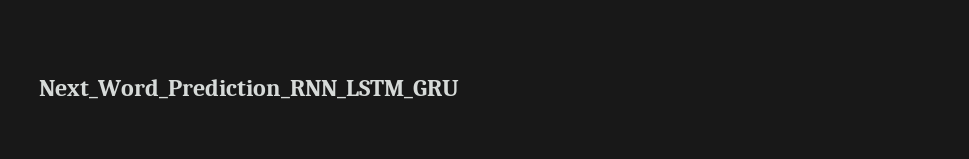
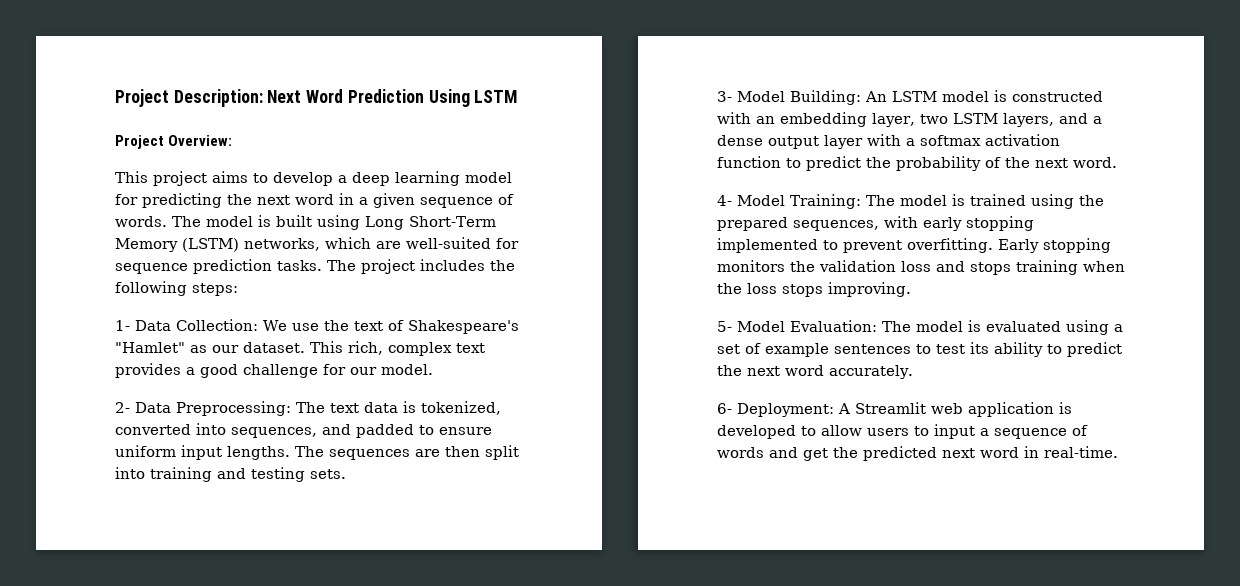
[39,79,459,99] Next_Word_Prediction_RNN_LSTM_GRU -> [115,89,518,107] [115,135,233,149] [115,171,512,186] [115,193,514,208] [115,215,496,230] [115,237,519,252] [115,259,515,274] [115,281,238,296] [115,319,519,334] [115,341,485,356] [115,363,433,378] [115,401,501,416] [115,423,492,438] [115,445,519,460] [115,467,346,482] [717,90,1103,105] [717,112,1102,127] [717,134,1060,149] [717,156,1117,171] [717,194,1104,209] [717,216,1034,231] [717,238,1111,253] [717,260,1125,275] [717,282,911,297] [717,320,1123,335] [717,342,1122,357] [717,365,913,379] [717,402,1072,417] [717,424,1088,439] [717,446,1118,461] Project Description: Next Word Prediction Using LSTM // Project Overview: // This project aims to develop a deep learning model for predicting the next word in a given sequence of words. The model is built using Long Short-Term Memory (LSTM) networks, which are well-suited for sequence prediction tasks. The project includes the following steps: // 1- Data Collection: We use the text of Shakespeare's "Hamlet" as our dataset. This rich, complex text provides a good challenge for our model. // 2- Data Preprocessing: The text data is tokenized, converted into sequences, and padded to ensure uniform input lengths. The sequences are then split into training and testing sets. // 3- Model Building: An LSTM model is constructed with an embedding layer, two LSTM layers, and a dense output layer with a softmax activation function to predict the probability of the next word. // 4- Model Training: The model is trained using the prepared sequences, with early stopping implemented to prevent overfitting. Early stopping monitors the validation loss and stops training when the loss stops improving. // 5- Model Evaluation: The model is evaluated using a set of example sentences to test its ability to predict the next word accurately. // 6- Deployment: A Streamlit web application is developed to allow users to input a sequence of words and get the predicted next word in real-time.

